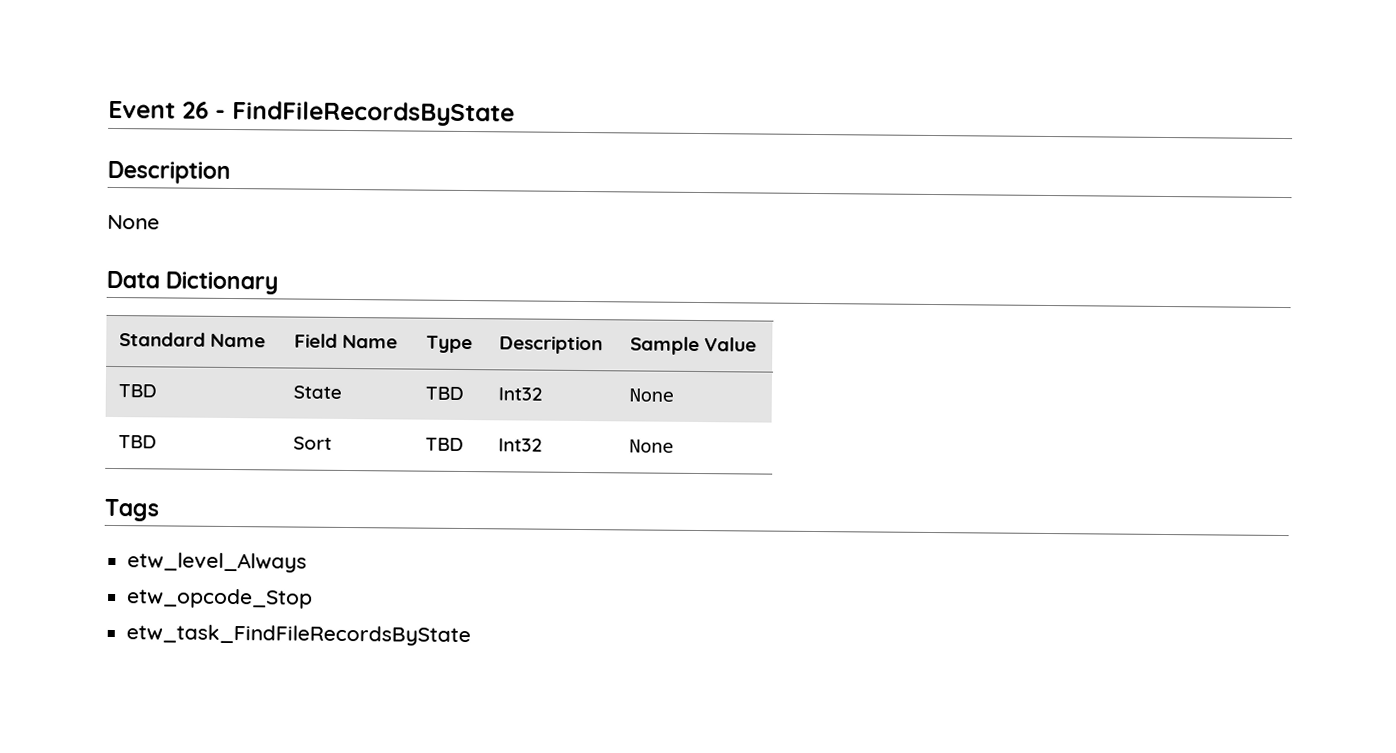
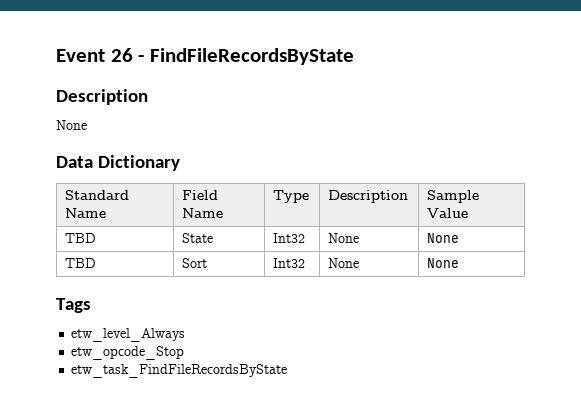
[425,386,465,401] [498,387,543,401] TBD | Int32 -> [272,233,305,243] [327,233,359,243] Int32 | None
[425,437,465,452] [498,438,543,452] TBD | Int32 -> [272,258,305,268] [327,258,359,268] Int32 | None

